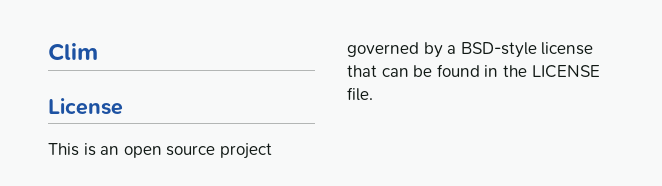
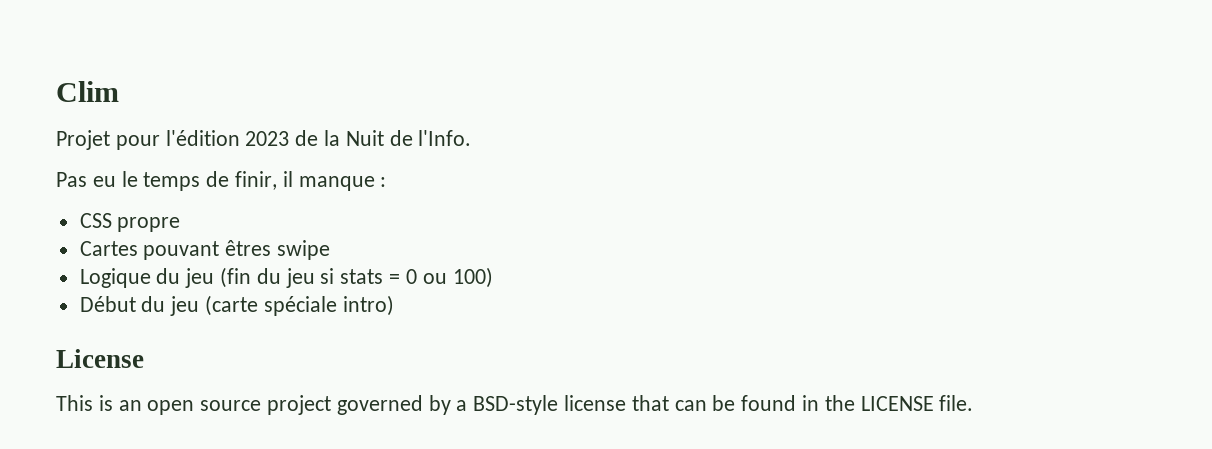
(98, 52) none -> [56,130,472,150] [56,171,387,191] [79,213,181,232] [79,240,331,260] [79,267,493,288] [79,295,394,316] // Projet pour l'édition 2023 de la Nuit de l'Info. // Pas eu le temps de finir, il manque : // CSS propre // Cartes pouvant êtres swipe // Logique du jeu (fin du jeu si stats = 0 ou 100) // Début du jeu (carte spéciale intro)

